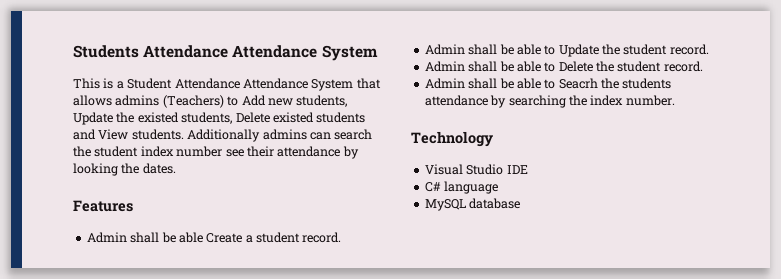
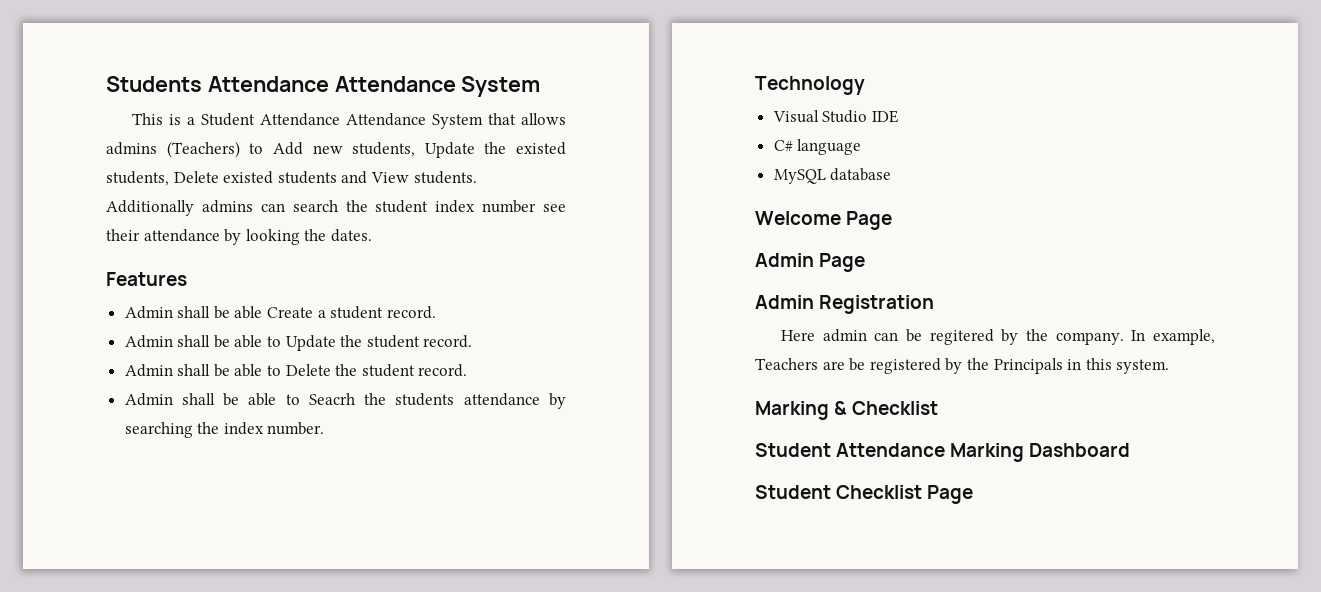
(521, 203) none -> [755,211,893,230] [755,253,866,272] [755,295,935,314] [780,329,1215,345] [755,358,1170,374] [755,401,939,420] [755,443,1131,462] [755,485,974,504] // Welcome Page // Admin Page // Admin Registration // Here admin can be regitered by the company. In example, Teachers are be registered by the Principals in this system. // Marking & Checklist // Student Attendance Marking Dashboard // Student Checklist Page

